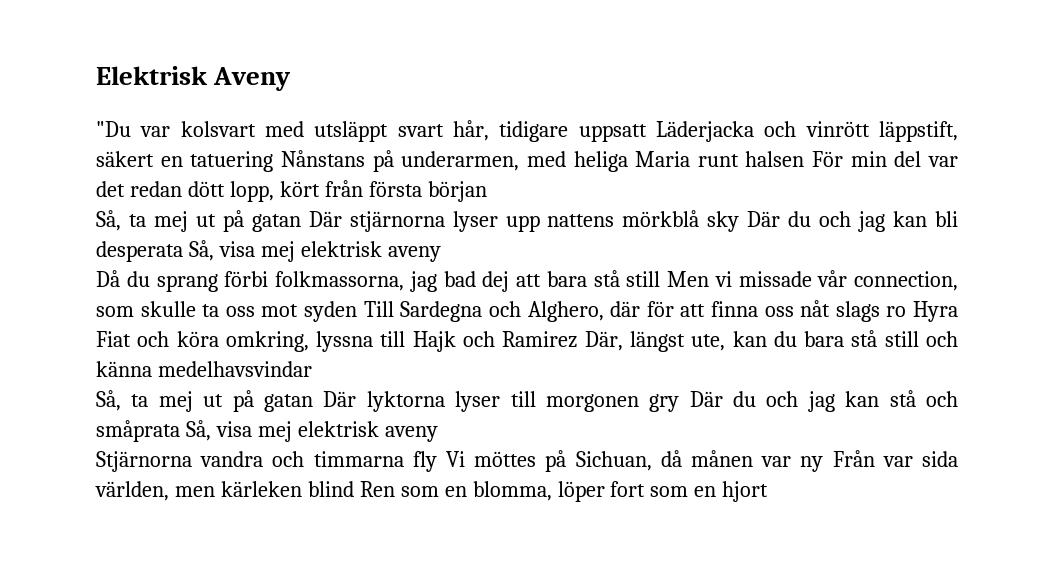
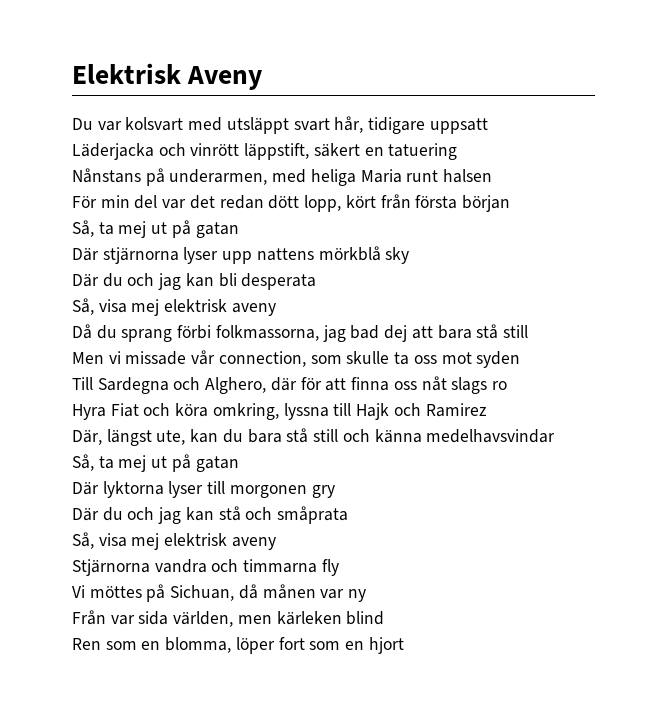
[96,121,131,137] "Du -> [72,118,93,130] Du
(647, 133) none -> (488, 126) //
(274, 161) none -> (458, 151) //
(805, 159) none -> (493, 176) //
(301, 223) none -> (239, 230) //
(740, 221) none -> (410, 255) //
(183, 251) none -> (317, 281) //
(661, 279) none -> (528, 331) //
(358, 311) none -> (521, 359) //
(907, 311) none -> (507, 385) //
(578, 339) none -> (486, 410) //
(313, 403) none -> (239, 464) //
(680, 403) none -> (335, 491) //
(180, 431) none -> (349, 515) //
(437, 461) none -> (339, 567) //
(824, 464) none -> (367, 595) //
(354, 489) none -> (385, 618) //

